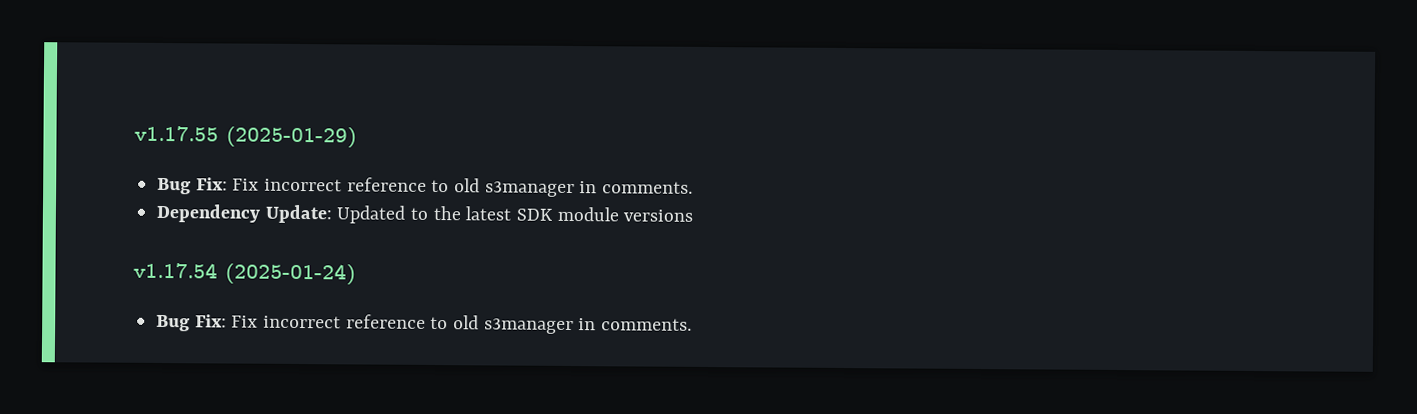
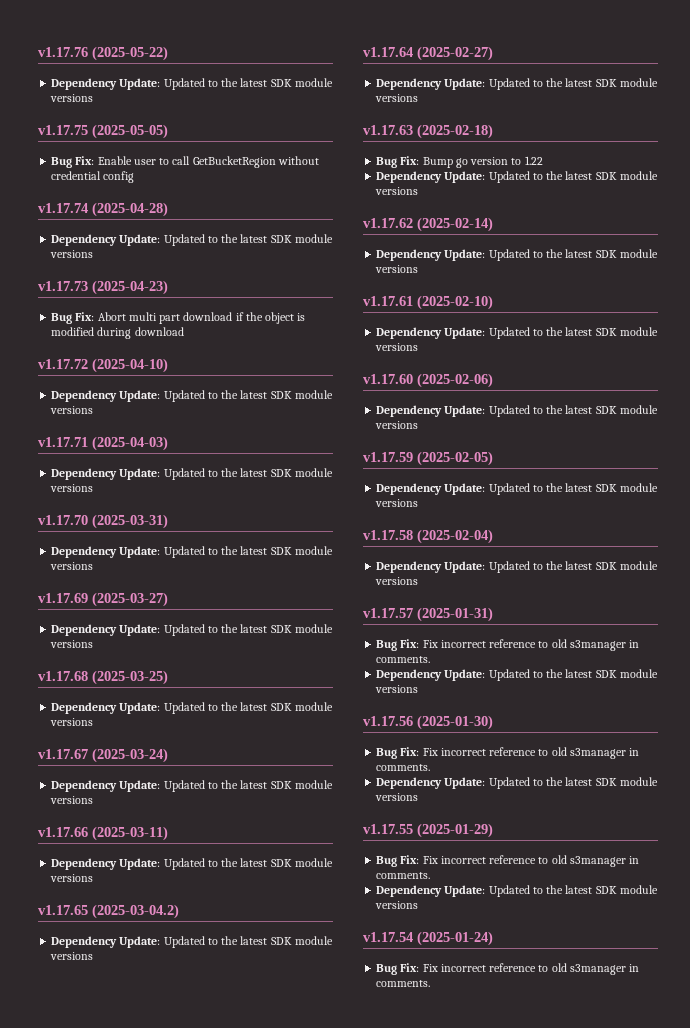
(134, 133) none -> [38,46,168,61] [51,78,333,90] [50,94,94,102] [38,124,168,139] [51,156,319,168] [51,171,135,183] [38,202,168,217] [51,234,333,246] [50,250,94,258] [38,280,168,295] [51,312,306,324] [51,327,184,339] [38,358,168,373] [51,390,333,402] [50,406,94,414] [38,436,168,451] [51,468,333,480] [50,484,94,492] [38,514,168,529] [51,546,333,558] [50,562,94,570] [38,592,168,607] [51,624,333,636] [50,640,94,648] [38,670,168,685] [51,702,333,714] [50,718,94,726] [38,748,168,763] [51,780,333,792] [50,796,94,804] [38,826,168,841] [51,858,333,870] [50,874,94,882] [38,904,179,919] [51,936,333,948] [50,952,94,960] [363,46,493,61] [376,78,658,90] [375,94,419,102] [363,124,493,139] [376,156,543,168] [376,171,658,183] [375,187,419,195] [363,217,493,232] [376,249,658,261] [375,265,419,273] [363,295,493,310] [376,327,658,339] [375,343,419,351] [363,373,493,388] [376,405,658,417] [375,421,419,429] [363,451,493,466] [376,483,658,495] [375,499,419,507] [363,529,493,544] [376,561,658,573] [375,577,419,585] [363,607,493,622] [376,639,640,651] [376,656,431,663] [376,669,658,681] [375,685,419,693] [363,715,493,730] [376,747,640,759] [376,764,431,771] [376,777,658,789] [375,793,419,801] v1.17.76 (2025-05-22) // Dependency Update: Updated to the latest SDK module versions // v1.17.75 (2025-05-05) // Bug Fix: Enable user to call GetBucketRegion without credential config // v1.17.74 (2025-04-28) // Dependency Update: Updated to the latest SDK module versions // v1.17.73 (2025-04-23) // Bug Fix: Abort multi part download if the object is modified during download // v1.17.72 (2025-04-10) // Dependency Update: Updated to the latest SDK module versions // v1.17.71 (2025-04-03) // Dependency Update: Updated to the latest SDK module versions // v1.17.70 (2025-03-31) // Dependency Update: Updated to the latest SDK module versions // v1.17.69 (2025-03-27) // Dependency Update: Updated to the latest SDK module versions // v1.17.68 (2025-03-25) // Dependency Update: Updated to the latest SDK module versions // v1.17.67 (2025-03-24) // Dependency Update: Updated to the latest SDK module versions // v1.17.66 (2025-03-11) // Dependency Update: Updated to the latest SDK module versions // v1.17.65 (2025-03-04.2) // Dependency Update: Updated to the latest SDK module versions // v1.17.64 (2025-02-27) // Dependency Update: Updated to the latest SDK module versions // v1.17.63 (2025-02-18) // Bug Fix: Bump go version to 1.22 // Dependency Update: Updated to the latest SDK module versions // v1.17.62 (2025-02-14) // Dependency Update: Updated to the latest SDK module versions // v1.17.61 (2025-02-10) // Dependency Update: Updated to the latest SDK module versions // v1.17.60 (2025-02-06) // Dependency Update: Updated to the latest SDK module versions // v1.17.59 (2025-02-05) // Dependency Update: Updated to the latest SDK module versions // v1.17.58 (2025-02-04) // Dependency Update: Updated to the latest SDK module versions // v1.17.57 (2025-01-31) // Bug Fix: Fix incorrect reference to old s3manager in comments. // Dependency Update: Updated to the latest SDK module versions // v1.17.56 (2025-01-30) // Bug Fix: Fix incorrect reference to old s3manager in comments. // Dependency Update: Updated to the latest SDK module versions //

